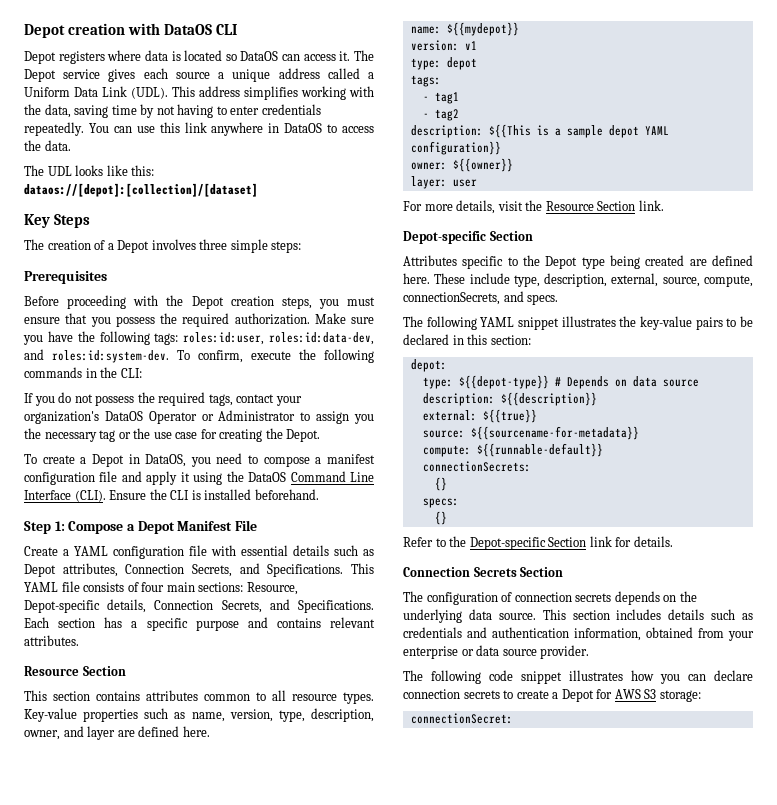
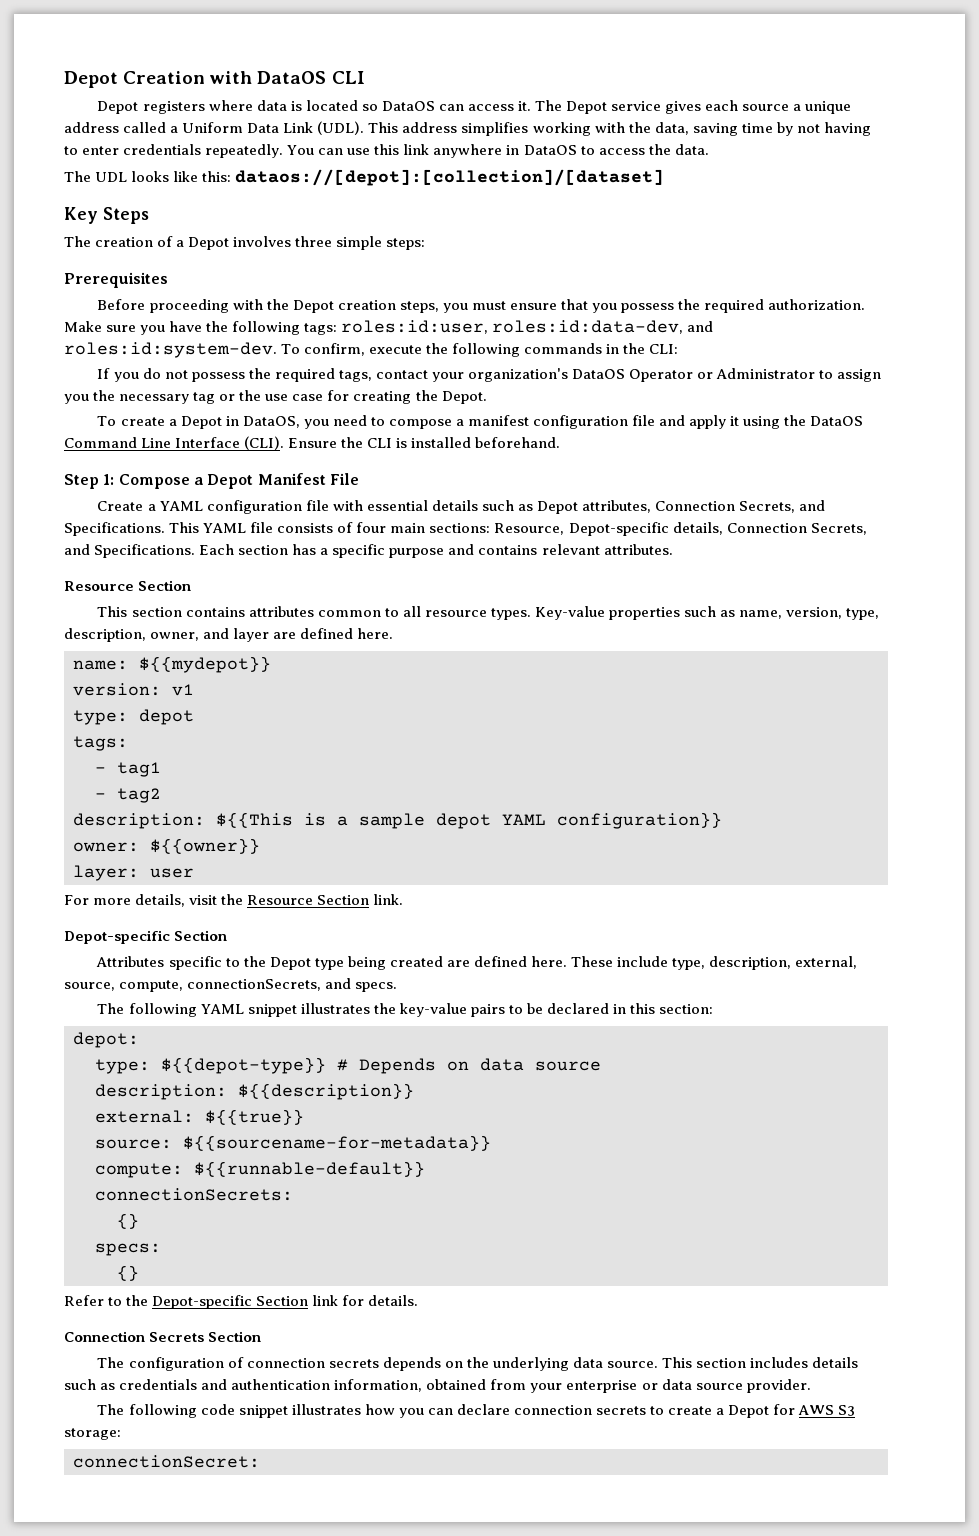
[24,23,126,38] Depot creation -> [64,71,206,88] Depot Creation

